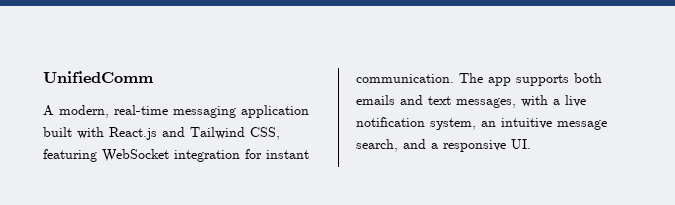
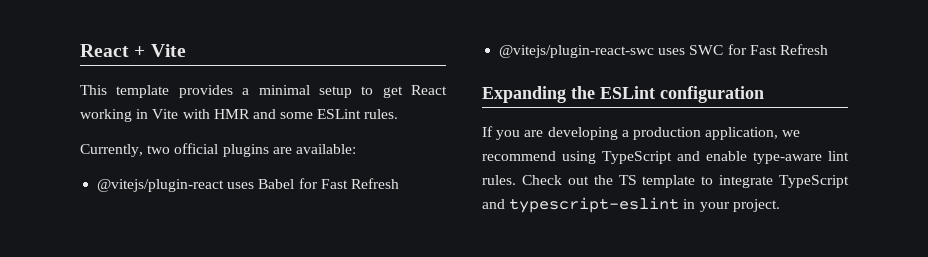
[43,71,153,83] [43,105,309,118] [43,127,280,140] [43,149,309,162] [356,73,602,86] [356,95,586,108] [356,117,607,130] [356,139,531,152] UnifiedComm // A modern, real-time messaging application built with React.js and Tailwind CSS, featuring WebSocket integration for instant communication. The app supports both emails and text messages, with a live notification system, an intuitive message search, and a responsive UI. -> [80,44,186,57] [80,85,447,98] [80,109,399,122] [80,143,356,157] [97,178,399,192] [499,44,828,58] [482,86,764,103] [482,126,801,140] [482,151,849,164] [482,175,849,188] [482,197,780,213] React + Vite // This template provides a minimal setup to get React working in Vite with HMR and some ESLint rules. // Currently, two official plugins are available: // @vitejs/plugin-react uses Babel for Fast Refresh // @vitejs/plugin-react-swc uses SWC for Fast Refresh // Expanding the ESLint configuration // If you are developing a production application, we recommend using TypeScript and enable type-aware lint rules. Check out the TS template to integrate TypeScript and typescript-eslint in your project.

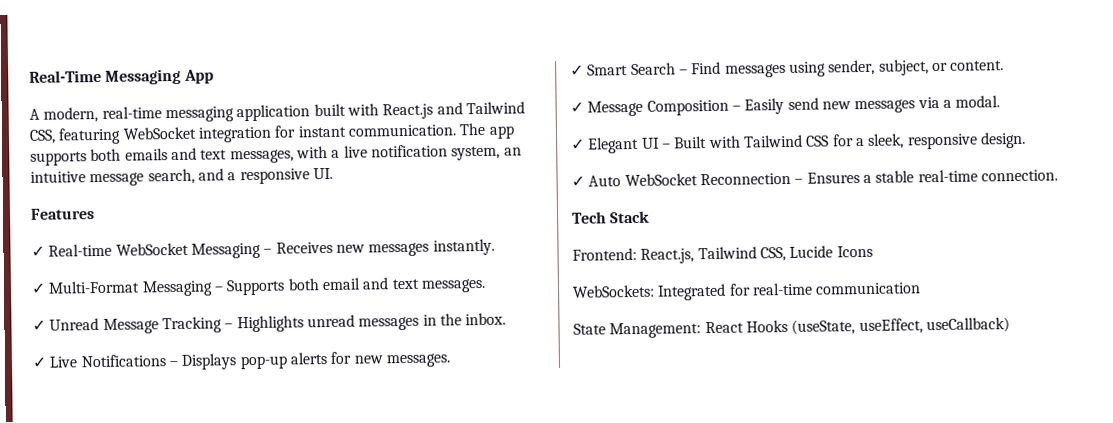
[80,44,186,57] [80,85,447,98] [80,109,399,122] [80,143,356,157] [97,178,399,192] [499,44,828,58] [482,86,764,103] [482,126,801,140] [482,151,849,164] [482,175,849,188] [482,197,780,213] React + Vite // This template provides a minimal setup to get React working in Vite with HMR and some ESLint rules. // Currently, two official plugins are available: // @vitejs/plugin-react uses Babel for Fast Refresh // @vitejs/plugin-react-swc uses SWC for Fast Refresh // Expanding the ESLint configuration // If you are developing a production application, we recommend using TypeScript and enable type-aware lint rules. Check out the TS template to integrate TypeScript and typescript-eslint in your project. -> [29,68,214,85] [29,101,525,123] [29,122,515,145] [30,144,522,166] [30,167,333,187] [30,208,95,220] [31,238,495,259] [31,277,486,297] [32,312,507,334] [32,351,451,370] [570,59,1005,78] [570,95,1001,117] [571,131,1026,154] [571,169,1058,187] [572,210,651,224] [572,245,873,264] [572,282,922,301] [573,317,1010,339] Real-Time Messaging App // A modern, real-time messaging application built with React.js and Tailwind CSS, featuring WebSocket integration for instant communication. The app supports both emails and text messages, with a live notification system, an intuitive message search, and a responsive UI. // Features // ✓ Real-time WebSocket Messaging – Receives new messages instantly. // ✓ Multi-Format Messaging – Supports both email and text messages. // ✓ Unread Message Tracking – Highlights unread messages in the inbox. // ✓ Live Notifications – Displays pop-up alerts for new messages. // ✓ Smart Search – Find messages using sender, subject, or content. // ✓ Message Composition – Easily send new messages via a modal. // ✓ Elegant UI – Built with Tailwind CSS for a sleek, responsive design. // ✓ Auto WebSocket Reconnection – Ensures a stable real-time connection. // Tech Stack // Frontend: React.js, Tailwind CSS, Lucide Icons // WebSockets: Integrated for real-time communication // State Management: React Hooks (useState, useEffect, useCallback)

